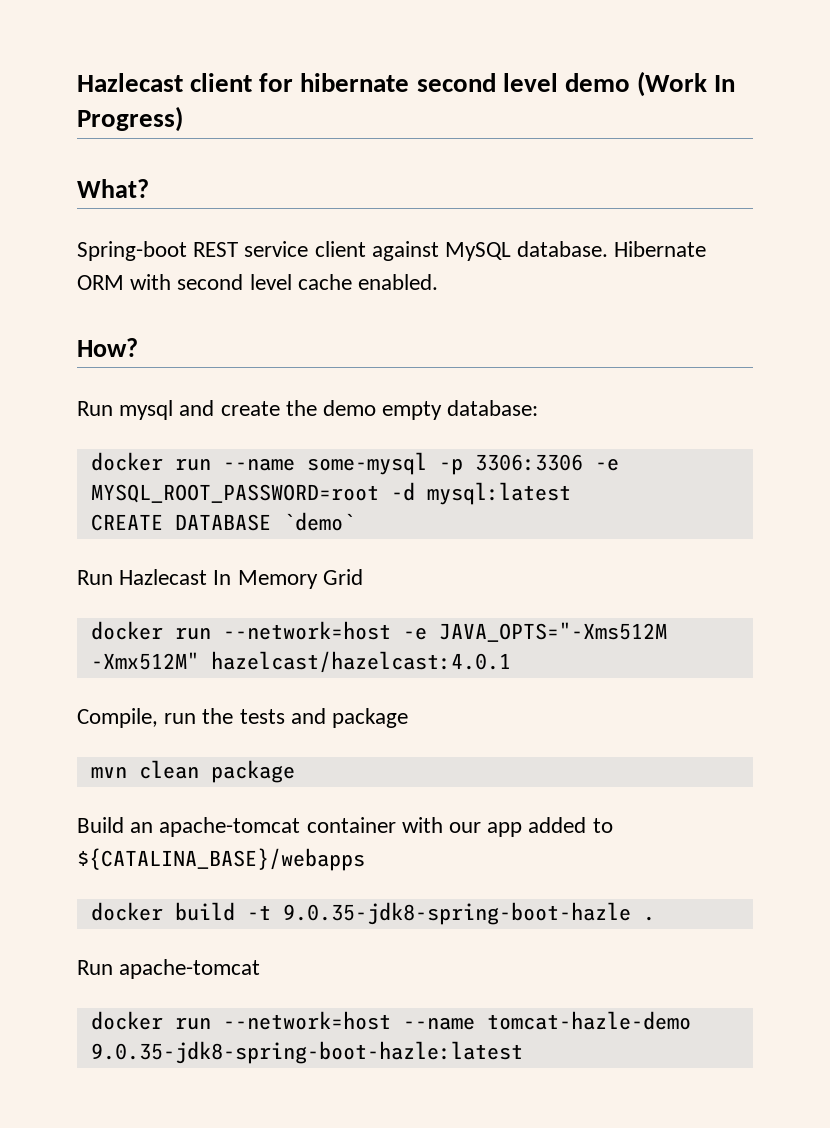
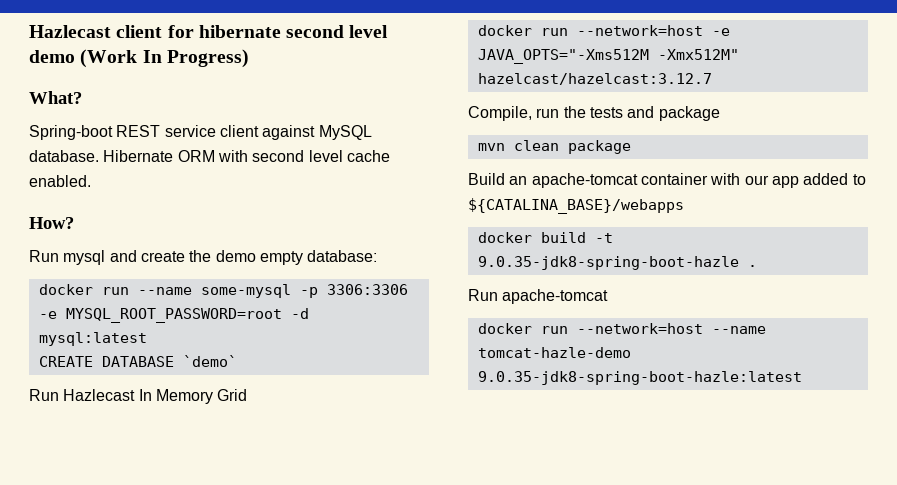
[210,651,511,673] hazelcast/hazelcast:4.0.1 -> [477,73,712,85] hazelcast/hazelcast:3.12.7

